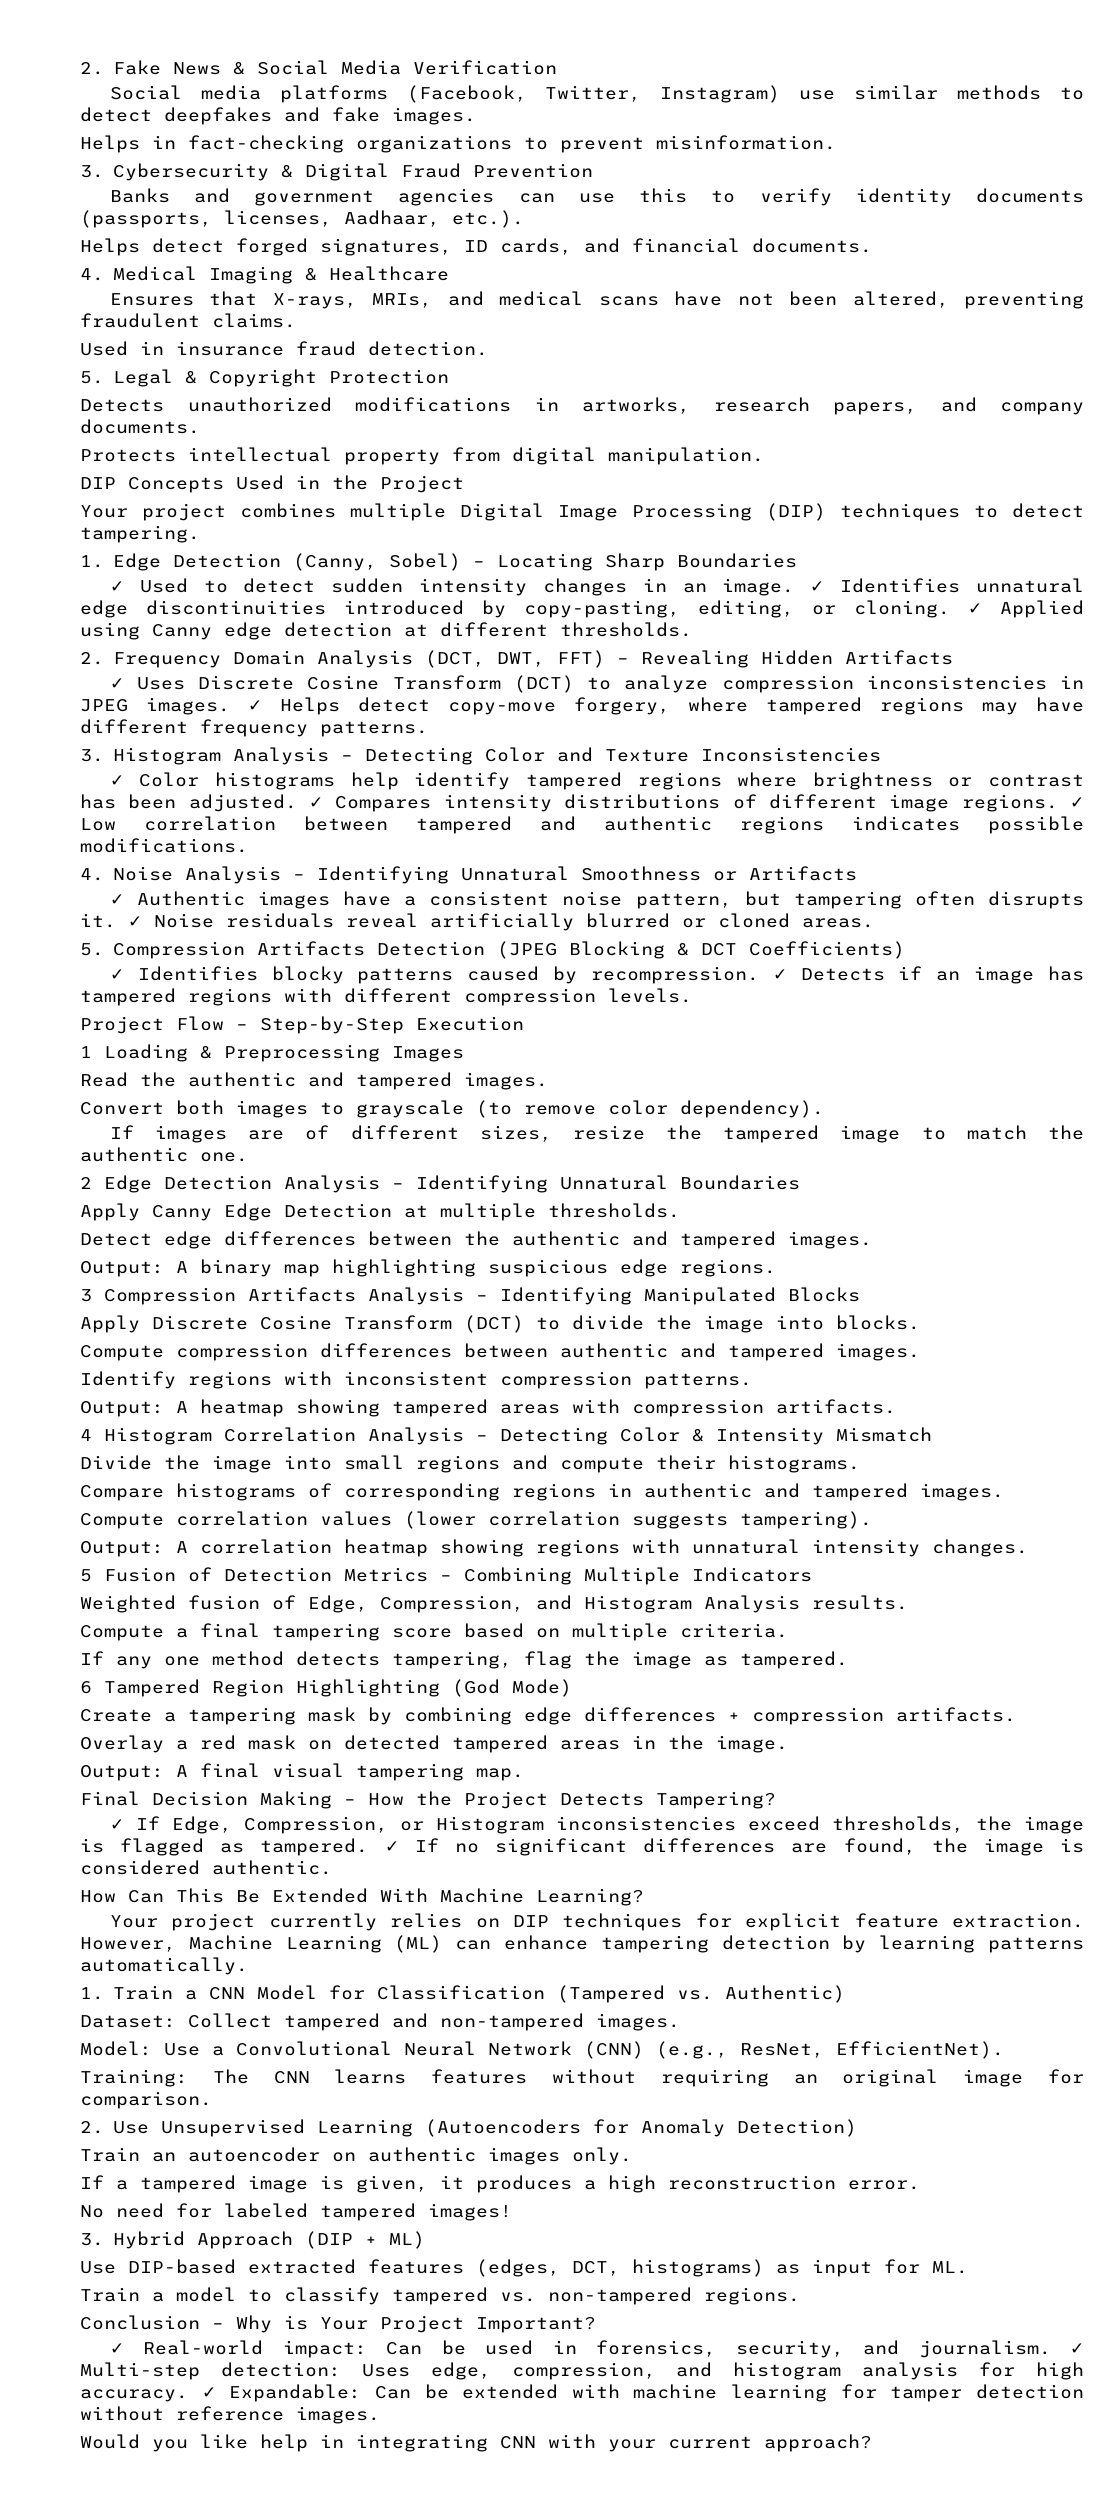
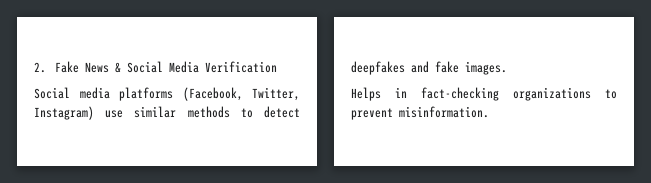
[80,163,593,181] [109,188,1084,206] [80,210,524,228] [80,238,872,256] [80,266,449,284] [109,291,1084,309] [80,313,296,328] [80,341,488,356] [80,369,449,387] [80,397,1084,415] [80,419,200,434] [80,447,764,465] [80,475,464,493] [80,503,1084,521] [80,525,200,543] [80,553,797,571] [109,578,1084,596] [80,600,1084,618] [80,622,692,640] [80,650,953,668] [109,675,1084,693] [80,697,1084,715] [80,719,428,737] [80,747,881,765] [109,772,1084,790] [80,794,1084,812] [80,816,1084,834] [80,838,248,853] [80,866,857,884] [109,891,1084,909] [80,913,874,931] [80,941,905,959] [109,966,1084,984] [80,988,692,1006] [80,1016,524,1034] [80,1044,464,1062] [80,1072,548,1090] [80,1100,824,1118] [109,1125,1084,1143] [80,1147,248,1162] [80,1175,800,1193] [80,1203,680,1221] [80,1231,872,1249] [80,1259,776,1277] [80,1287,860,1305] [80,1315,920,1333] [80,1343,920,1361] [80,1371,752,1389] [80,1399,896,1417] [80,1427,932,1445] [80,1455,860,1473] [80,1483,1004,1501] [80,1511,872,1529] [80,1539,1028,1557] [80,1567,812,1585] [80,1595,908,1613] [80,1623,788,1641] [80,1651,848,1669] [80,1679,572,1697] [80,1707,1016,1725] [80,1735,788,1753] [80,1763,524,1781] [80,1791,776,1809] [109,1816,1084,1834] [80,1838,1084,1856] [80,1860,332,1875] [80,1888,644,1906] [109,1913,1084,1931] [80,1935,1084,1953] [80,1957,248,1975] [80,1985,845,2003] [80,2013,680,2031] [80,2041,1004,2059] [80,2069,1084,2087] [80,2091,212,2109] [80,2119,857,2137] [80,2147,632,2165] [80,2175,920,2193] [80,2203,512,2221] [80,2231,425,2249] [80,2259,968,2277] [80,2287,800,2305] [80,2315,596,2333] [109,2340,1084,2358] [80,2362,1085,2380] [80,2384,1084,2402] [80,2406,380,2424] [80,2434,872,2452] // 3. Cybersecurity & Digital Fraud Prevention // Banks and government agencies can use this to verify identity documents (passports, licenses, Aadhaar, etc.). // Helps detect forged signatures, ID cards, and financial documents. // 4. Medical Imaging & Healthcare // Ensures that X-rays, MRIs, and medical scans have not been altered, preventing fraudulent claims. // Used in insurance fraud detection. // 5. Legal & Copyright Protection // Detects unauthorized modifications in artworks, research papers, and company documents. // Protects intellectual property from digital manipulation. // DIP Concepts Used in the Project // Your project combines multiple Digital Image Processing (DIP) techniques to detect tampering. // 1. Edge Detection (Canny, Sobel) – Locating Sharp Boundaries // ✓ Used to detect sudden intensity changes in an image. ✓ Identifies unnatural edge discontinuities introduced by copy-pasting, editing, or cloning. ✓ Applied using Canny edge detection at different thresholds. // 2. Frequency Domain Analysis (DCT, DWT, FFT) – Revealing Hidden Artifacts // ✓ Uses Discrete Cosine Transform (DCT) to analyze compression inconsistencies in JPEG images. ✓ Helps detect copy-move forgery, where tampered regions may have different frequency patterns. // 3. Histogram Analysis – Detecting Color and Texture Inconsistencies // ✓ Color histograms help identify tampered regions where brightness or contrast has been adjusted. ✓ Compares intensity distributions of different image regions. ✓ Low correlation between tampered and authentic regions indicates possible modifications. // 4. Noise Analysis – Identifying Unnatural Smoothness or Artifacts // ✓ Authentic images have a consistent noise pattern, but tampering often disrupts it. ✓ Noise residuals reveal artificially blurred or cloned areas. // 5. Compression Artifacts Detection (JPEG Blocking & DCT Coefficients) // ✓ Identifies blocky patterns caused by recompression. ✓ Detects if an image has tampered regions with different compression levels. // Project Flow – Step-by-Step Execution // 1 Loading & Preprocessing Images // Read the authentic and tampered images. // Convert both images to grayscale (to remove color dependency). // If images are of different sizes, resize the tampered image to match the authentic one. // 2 Edge Detection Analysis – Identifying Unnatural Boundaries // Apply Canny Edge Detection at multiple thresholds. // Detect edge differences between the authentic and tampered images. // Output: A binary map highlighting suspicious edge regions. // 3 Compression Artifacts Analysis – Identifying Manipulated Blocks // Apply Discrete Cosine Transform (DCT) to divide the image into blocks. // Compute compression differences between authentic and tampered images. // Identify regions with inconsistent compression patterns. // Output: A heatmap showing tampered areas with compression artifacts. // 4 Histogram Correlation Analysis – Detecting Color & Intensity Mismatch // Divide the image into small regions and compute their histograms. // Compare histograms of corresponding regions in authentic and tampered images. // Compute correlation values (lower correlation suggests tampering). // Output: A correlation heatmap showing regions with unnatural intensity changes. // 5 Fusion of Detection Metrics – Combining Multiple Indicators // Weighted fusion of Edge, Compression, and Histogram Analysis results. // Compute a final tampering score based on multiple criteria. // If any one method detects tampering, flag the image as tampered. // 6 Tampered Region Highlighting (God Mode) // Create a tampering mask by combining edge differences + compression artifacts. // Overlay a red mask on detected tampered areas in the image. // Output: A final visual tampering map. // Final Decision Making – How the Project Detects Tampering? // ✓ If Edge, Compression, or Histogram inconsistencies exceed thresholds, the image is flagged as tampered. ✓ If no significant differences are found, the image is considered authentic. // How Can This Be Extended With Machine Learning? // Your project currently relies on DIP techniques for explicit feature extraction. However, Machine Learning (ML) can enhance tampering detection by learning patterns automatically. // 1. Train a CNN Model for Classification (Tampered vs. Authentic) // Dataset: Collect tampered and non-tampered images. // Model: Use a Convolutional Neural Network (CNN) (e.g., ResNet, EfficientNet). // Training: The CNN learns features without requiring an original image for comparison. // 2. Use Unsupervised Learning (Autoencoders for Anomaly Detection) // Train an autoencoder on authentic images only. // If a tampered image is given, it produces a high reconstruction error. // No need for labeled tampered images! // 3. Hybrid Approach (DIP + ML) // Use DIP-based extracted features (edges, DCT, histograms) as input for ML. // Train a model to classify tampered vs. non-tampered regions. // Conclusion – Why is Your Project Important? // ✓ Real-world impact: Can be used in forensics, security, and journalism. ✓ Multi-step detection: Uses edge, compression, and histogram analysis for high accuracy. ✓ Expandable: Can be extended with machine learning for tamper detection without reference images. // Would you like help in integrating CNN with your current approach? -> (489, 112) none

